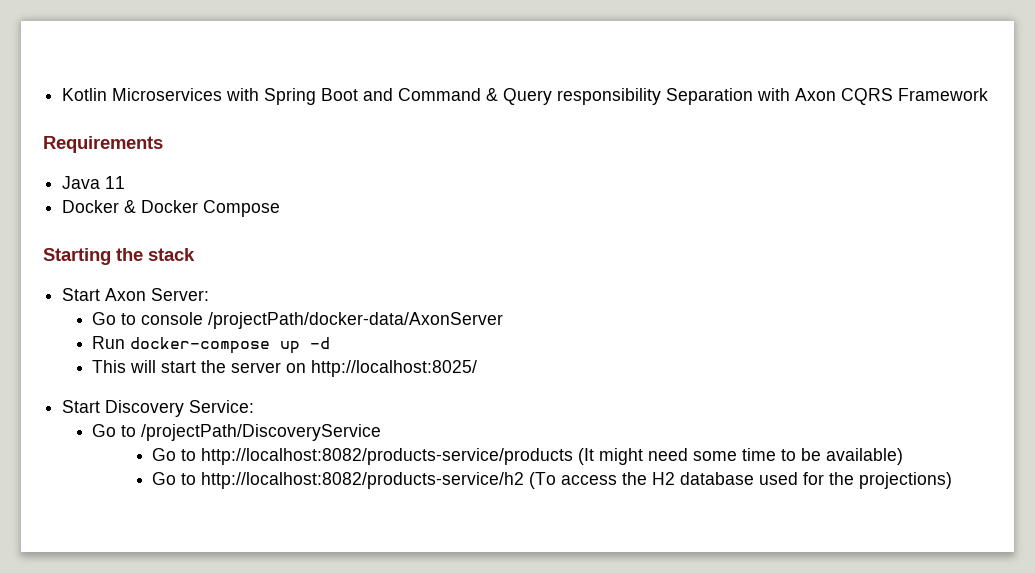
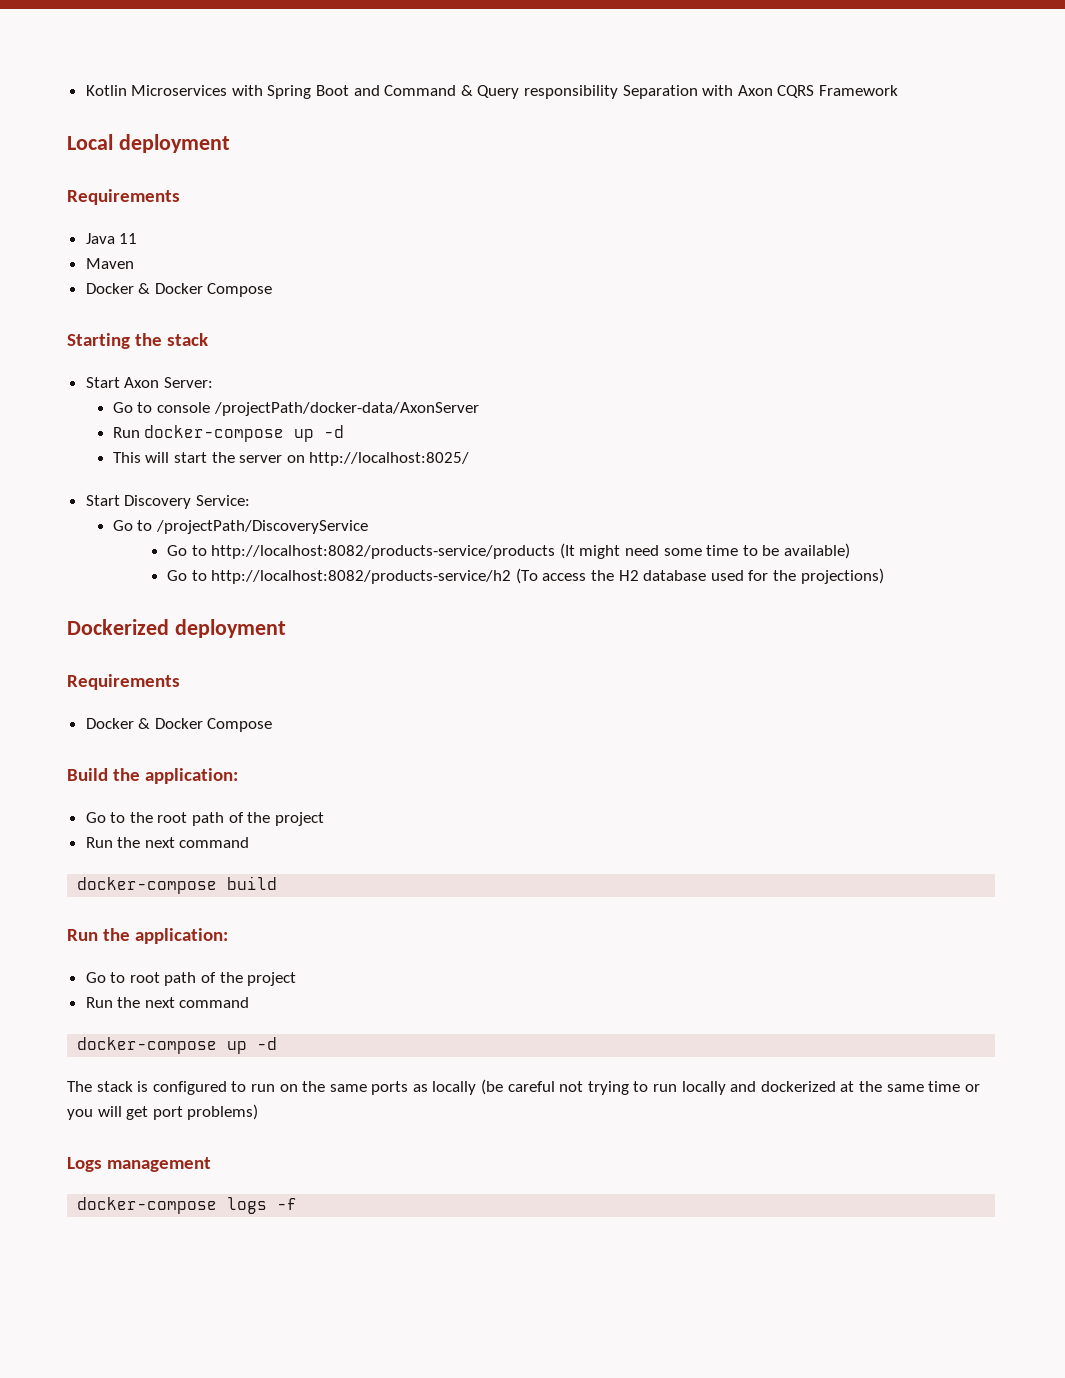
(989, 94) none -> [67,134,230,153] // Local deployment
(126, 182) none -> [85,258,134,269] // Maven
(953, 480) none -> [67,619,286,638] [67,674,180,690] [85,718,273,732] [67,768,239,784] [85,812,324,826] [85,837,250,848] [77,876,278,894] [67,928,229,944] [85,972,297,986] [85,997,250,1008] [77,1037,278,1054] [67,1079,980,1095] [67,1104,259,1120] [67,1157,212,1172] [77,1197,298,1214] // Dockerized deployment // Requirements // Docker & Docker Compose // Build the application: // Go to the root path of the project // Run the next command // docker-compose build // Run the application: // Go to root path of the project // Run the next command // docker-compose up -d // The stack is configured to run on the same ports as locally (be careful not trying to run locally and dockerized at the same time or you will get port problems) // Logs management // docker-compose logs -f

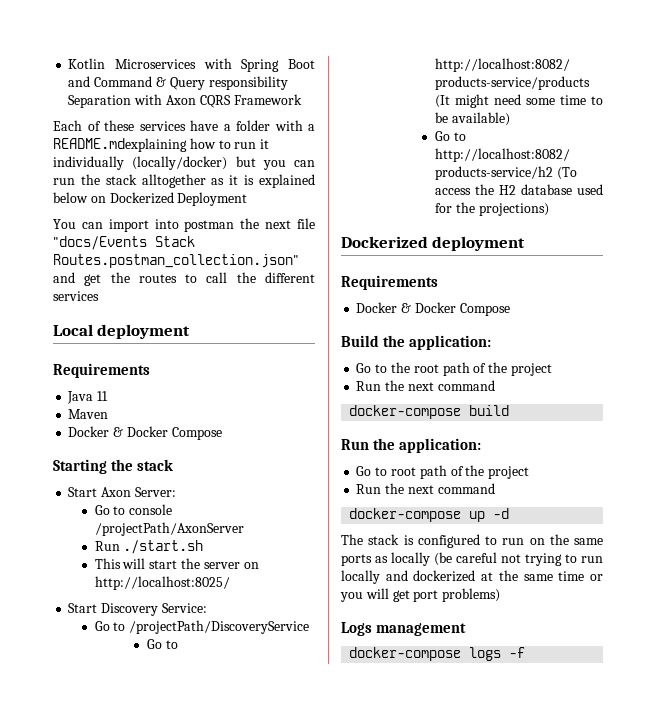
(898, 90) none -> [53,120,315,131] [53,138,270,152] [53,156,315,170] [53,174,315,188] [53,192,248,206] [53,218,315,232] [53,236,195,250] [53,254,299,268] [53,272,315,286] [53,291,99,301] // Each of these services have a folder with a README.mdexplaining how to run it individually (locally/docker) but you can run the stack alltogether as it is explained below on Dockerized Deployment // You can import into postman the next file "docs/Events Stack Routes.postman_collection.json" and get the routes to call the different services
[213,402,479,416] [112,425,345,442] /projectPath/docker-data/AxonServer // Run docker-compose up -d -> [94,522,244,536] [94,540,204,554] /projectPath/AxonServer // Run ./start.sh

